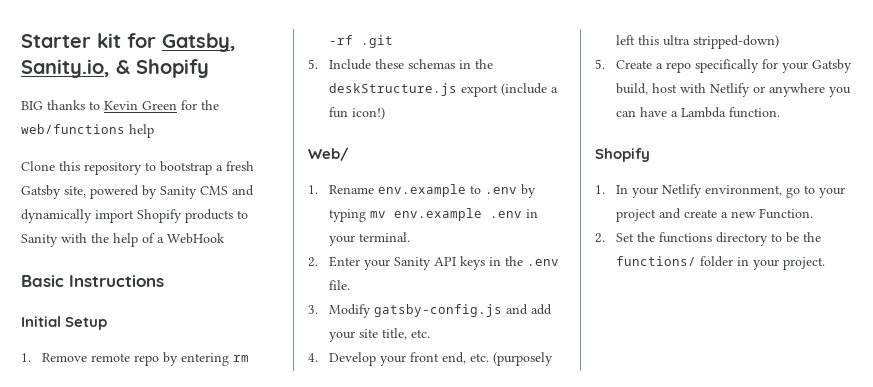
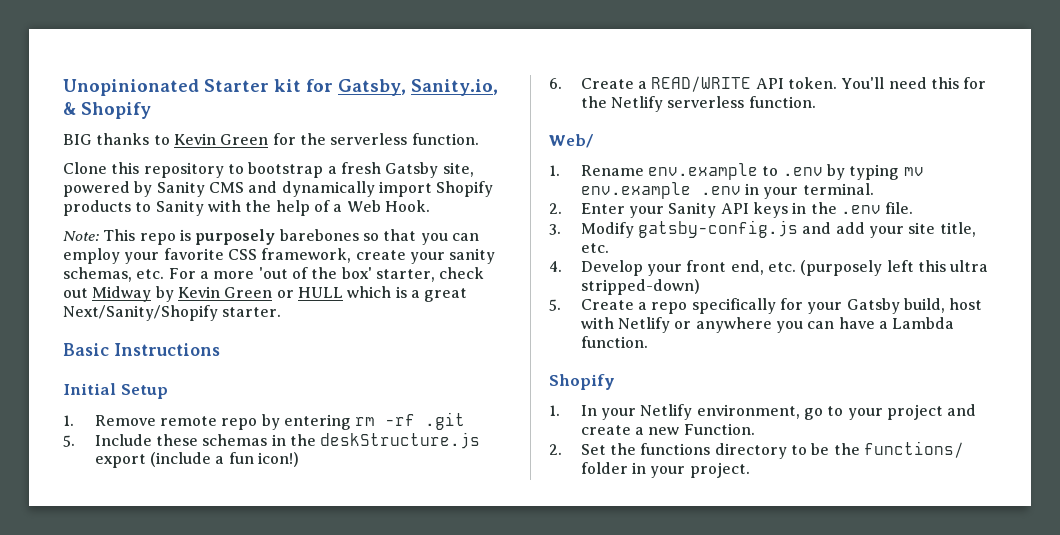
(21, 41) none -> [63,79,199,96] Unopinionated
[21,124,154,138] web/functions help -> [330,133,479,145] serverless function.
[167,233,225,244] WebHook -> [346,200,430,212] [63,229,479,245] [63,248,496,264] [63,267,485,282] [63,286,468,302] [63,305,282,321] Web Hook. // Note: This repo is purposely barebones so that you can employ your favorite CSS framework, create your sanity schemas, etc. For a more 'out of the box' starter, check out Midway by Kevin Green or HULL which is a great Next/Sanity/Shopify starter.
(385, 113) none -> [549,76,987,92] [580,96,816,112] // 6. Create a READ/WRITE API token. You'll need this for the Netlify serverless function.

